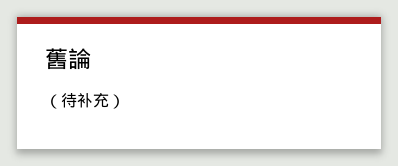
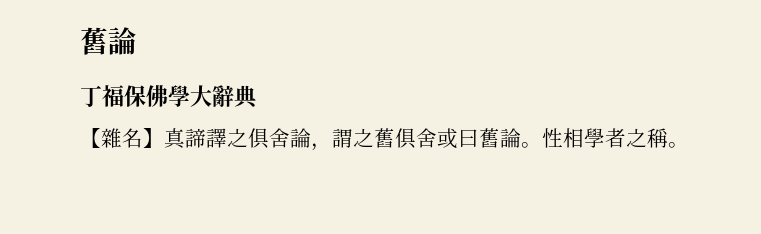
[45,93,125,109] （待补充） -> [80,85,259,109] [80,128,689,151] 丁福保佛學大辭典 // 【雜名】真諦譯之俱舍論，謂之舊俱舍或曰舊論。性相學者之稱。

